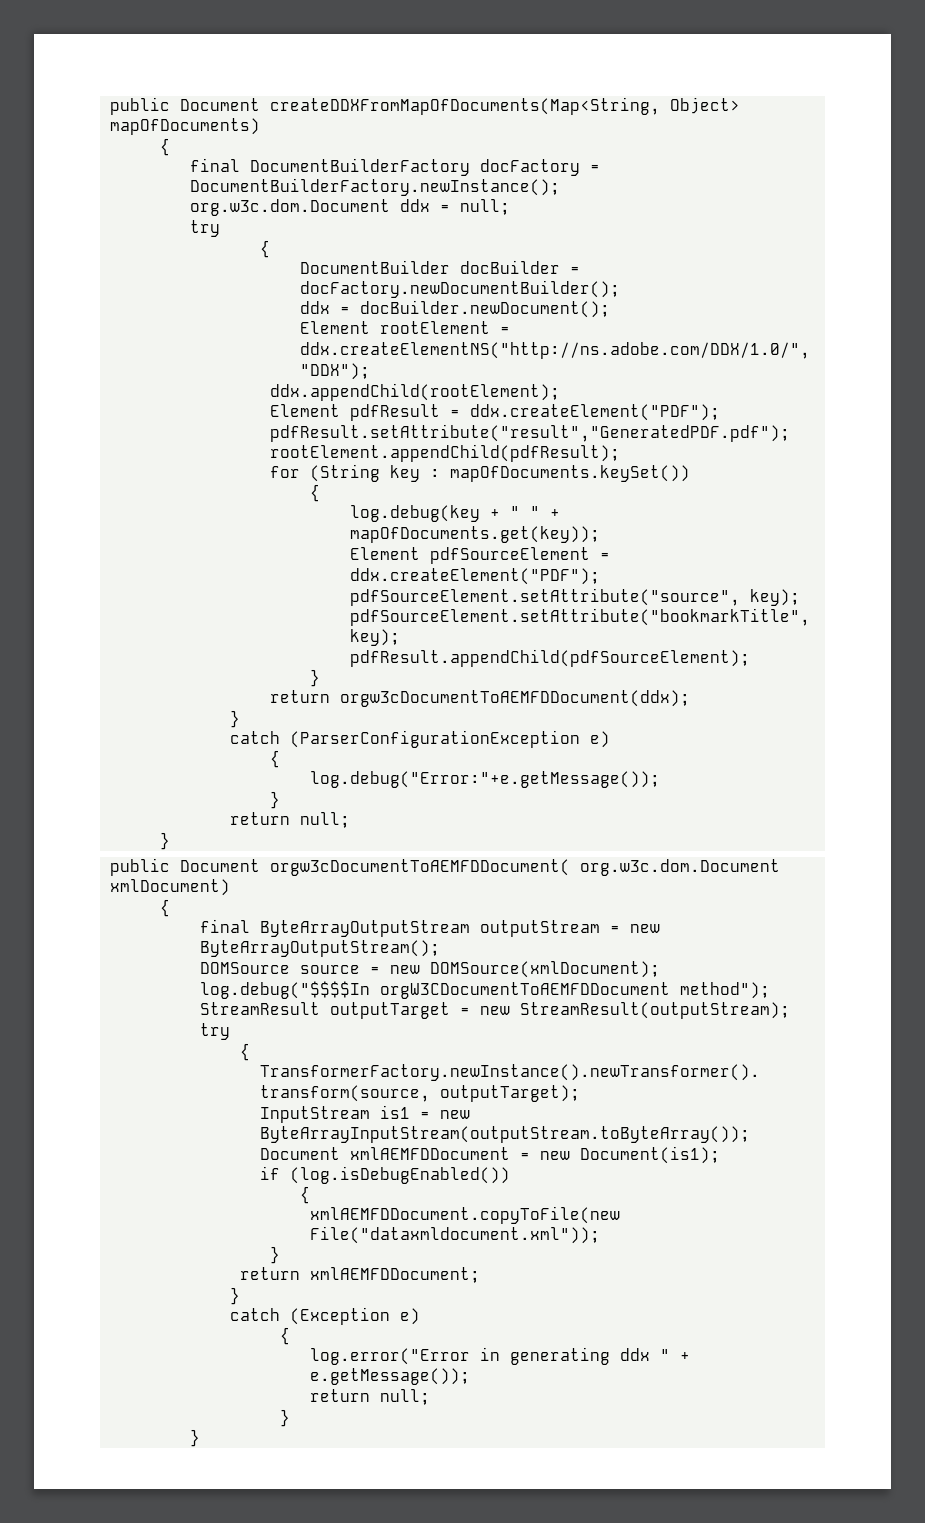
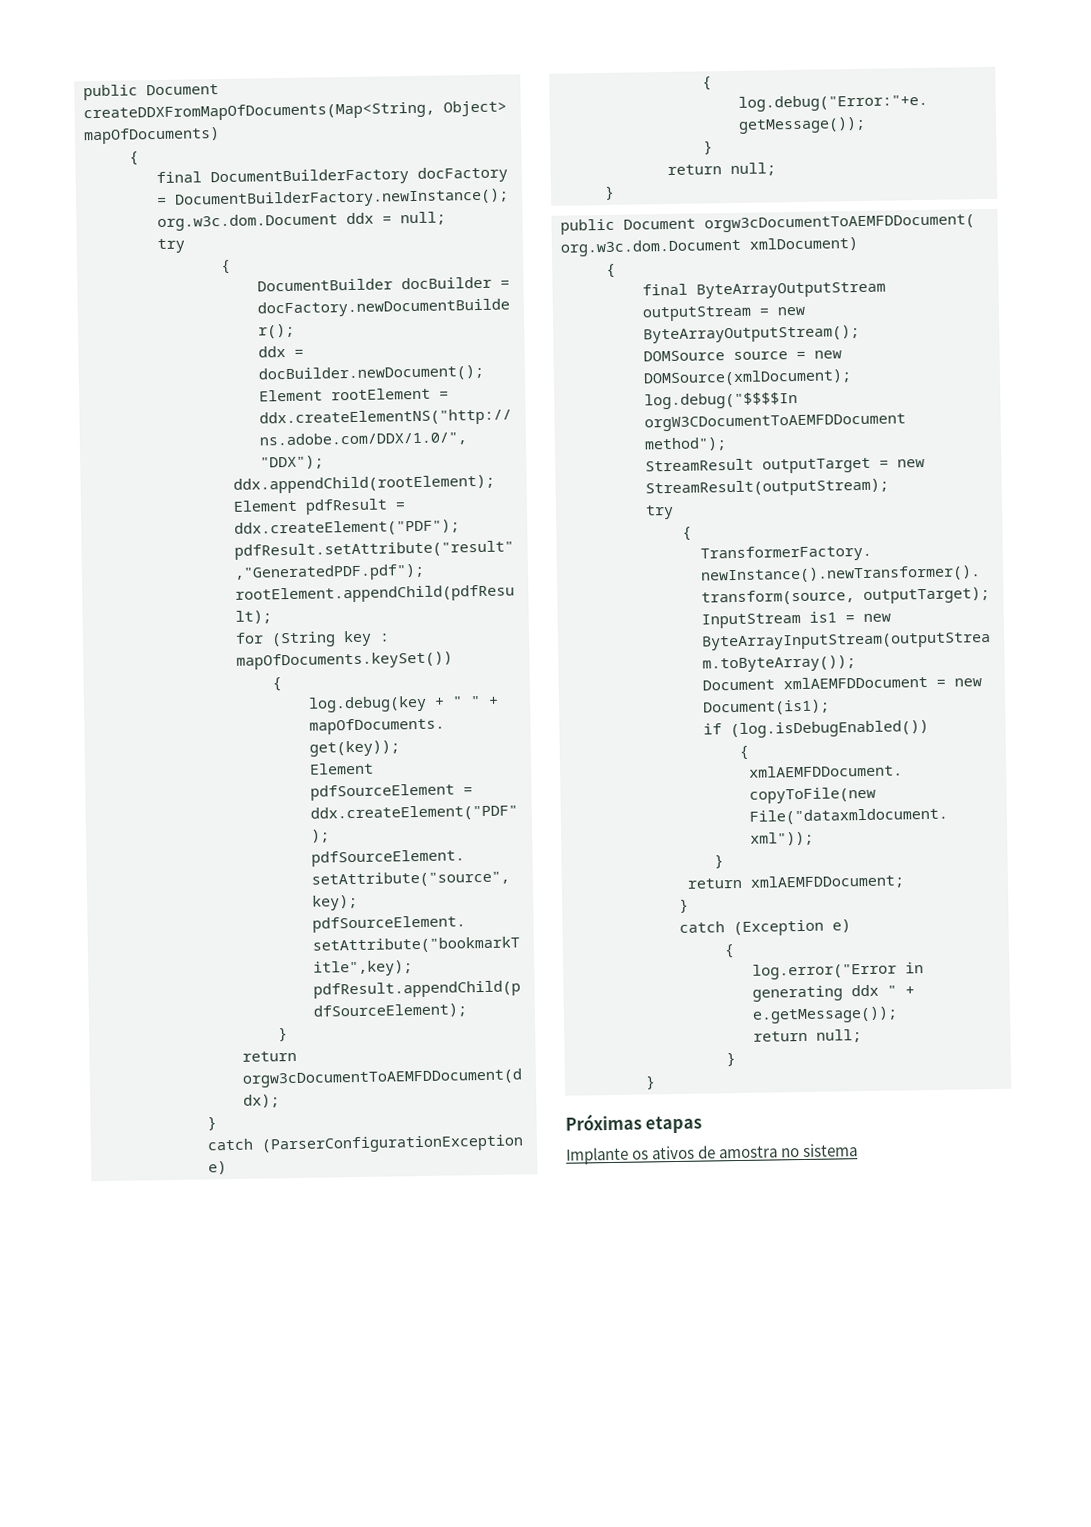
(201, 1438) none -> [565,1113,703,1134] [566,1143,859,1165] // Próximas etapas // Implante os ativos de amostra no sistema

